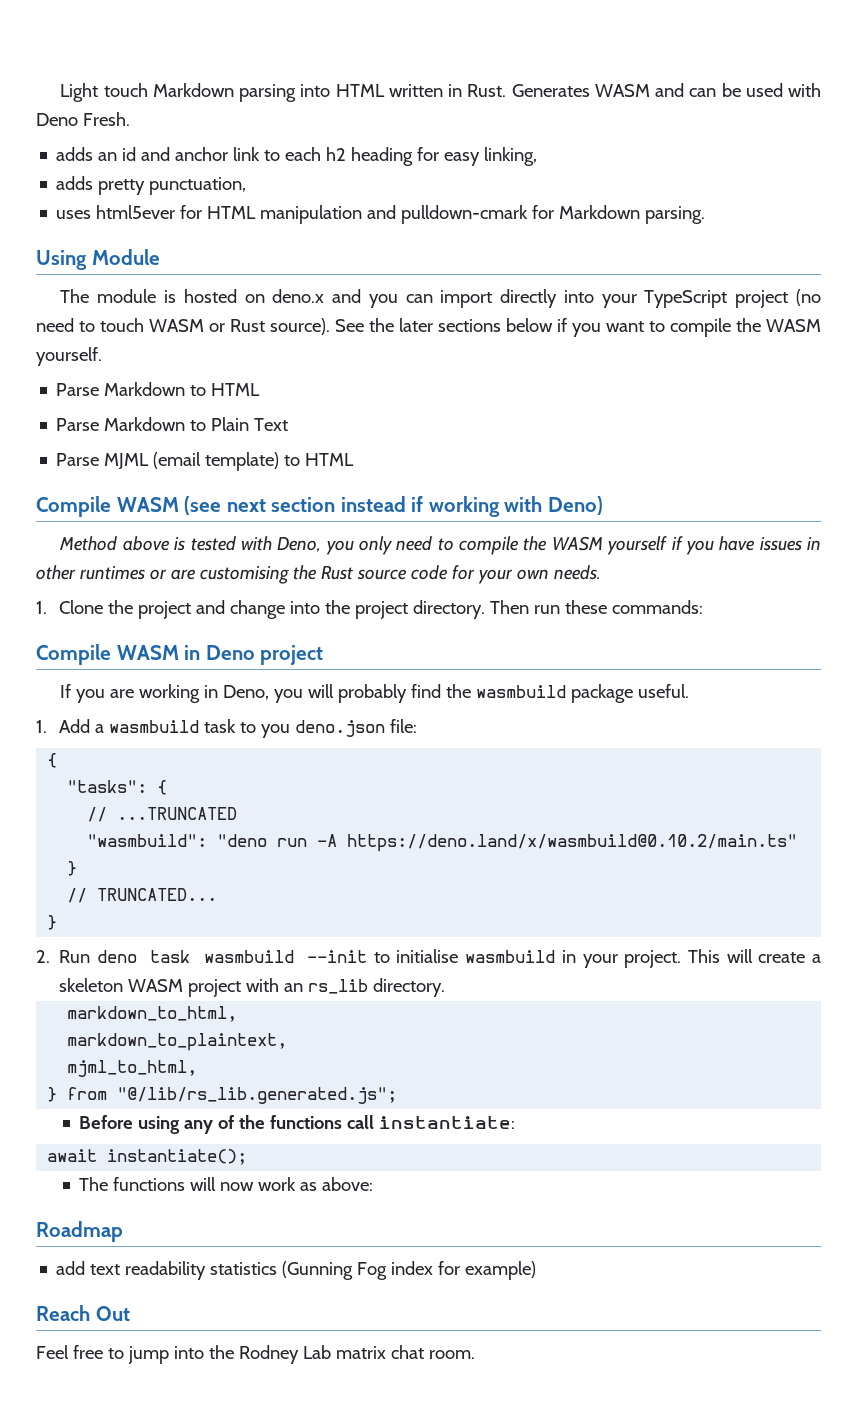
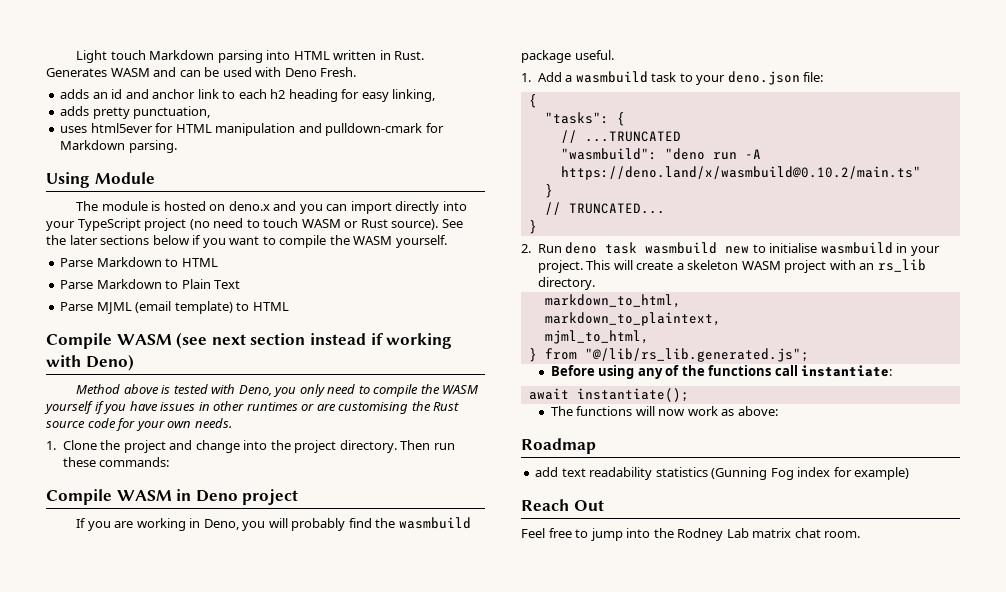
[261,724,291,738] you -> [696,75,726,85] your
[307,950,368,963] --init -> [725,246,750,254] new

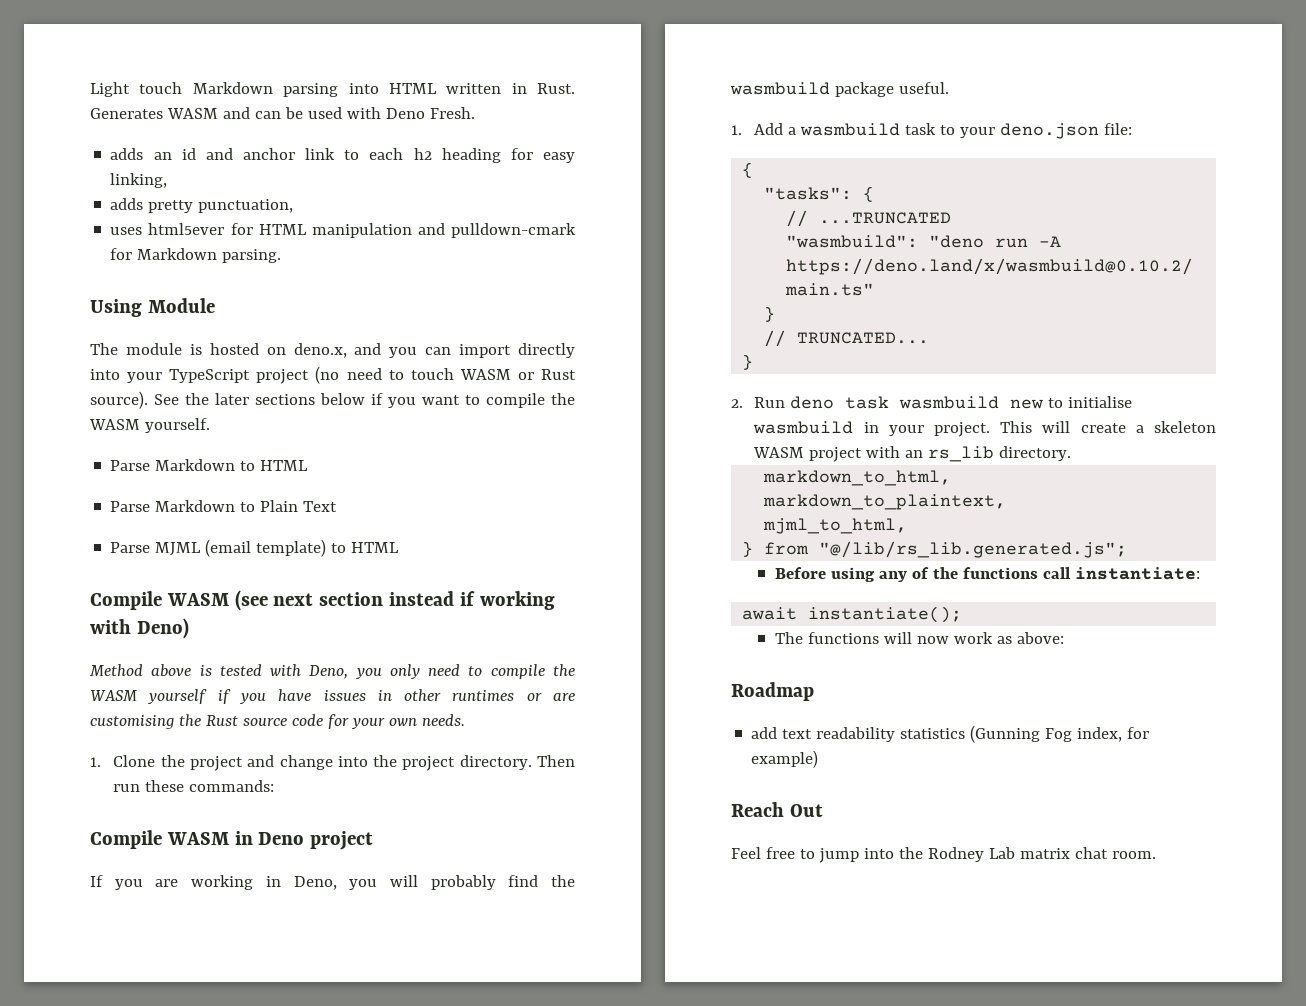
[228,201,270,211] deno.x -> [293,343,347,358] deno.x,
[797,467,831,477] index -> [1077,727,1123,742] index,

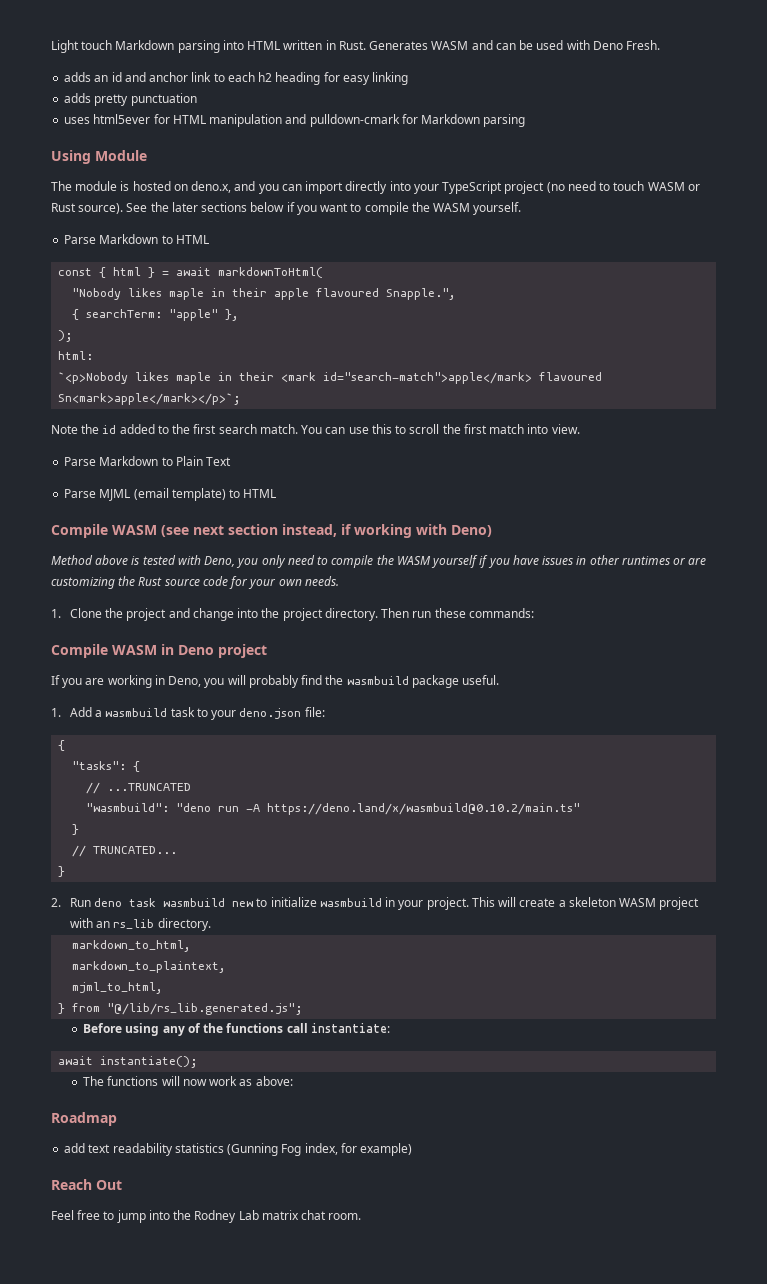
[110,173,168,188] linking, -> [372,72,409,85] linking
[198,199,294,213] punctuation, -> [130,93,197,106] punctuation
[222,249,282,263] parsing. -> [483,114,526,127] parsing
(309, 465) none -> [58,267,324,278] [72,288,457,300] [72,309,240,321] [58,330,74,342] [58,351,94,360] [58,372,603,384] [58,393,242,405] [51,424,580,434] // const { html } = await markdownToHtml( // "Nobody likes maple in their apple flavoured Snapple.", // { searchTerm: "apple" }, // ); // html: // `<p>Nobody likes maple in their <mark id="search-match">apple</mark> flavoured Sn<mark>apple</mark></p>`; // Note the id added to the first search match. You can use this to scroll the first match into view.
[389,591,455,606] instead -> [282,524,337,537] instead,
[90,715,174,729] customising -> [51,577,115,589] customizing
[1068,396,1133,408] initialise -> [270,897,317,907] initialize

